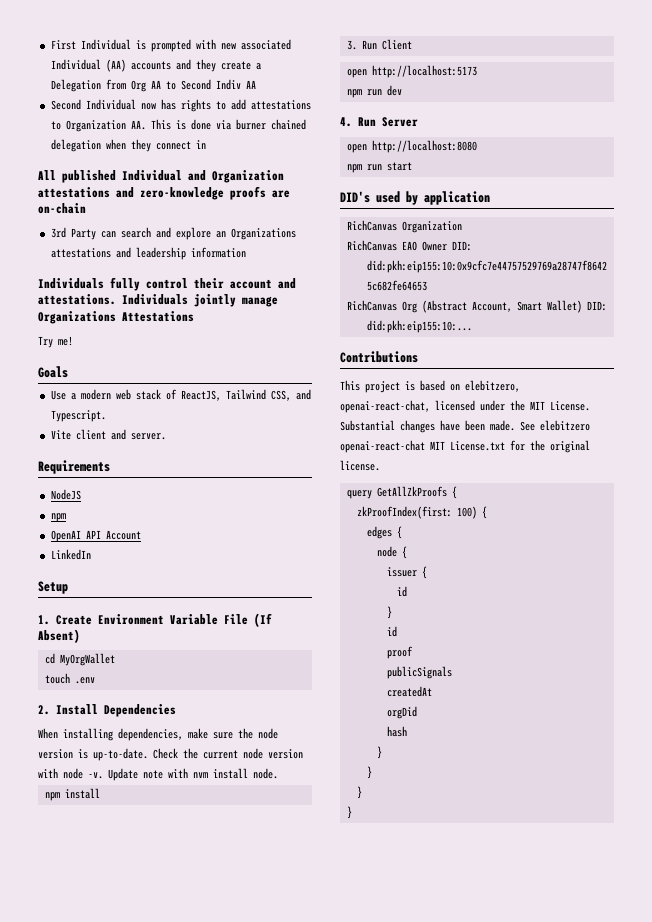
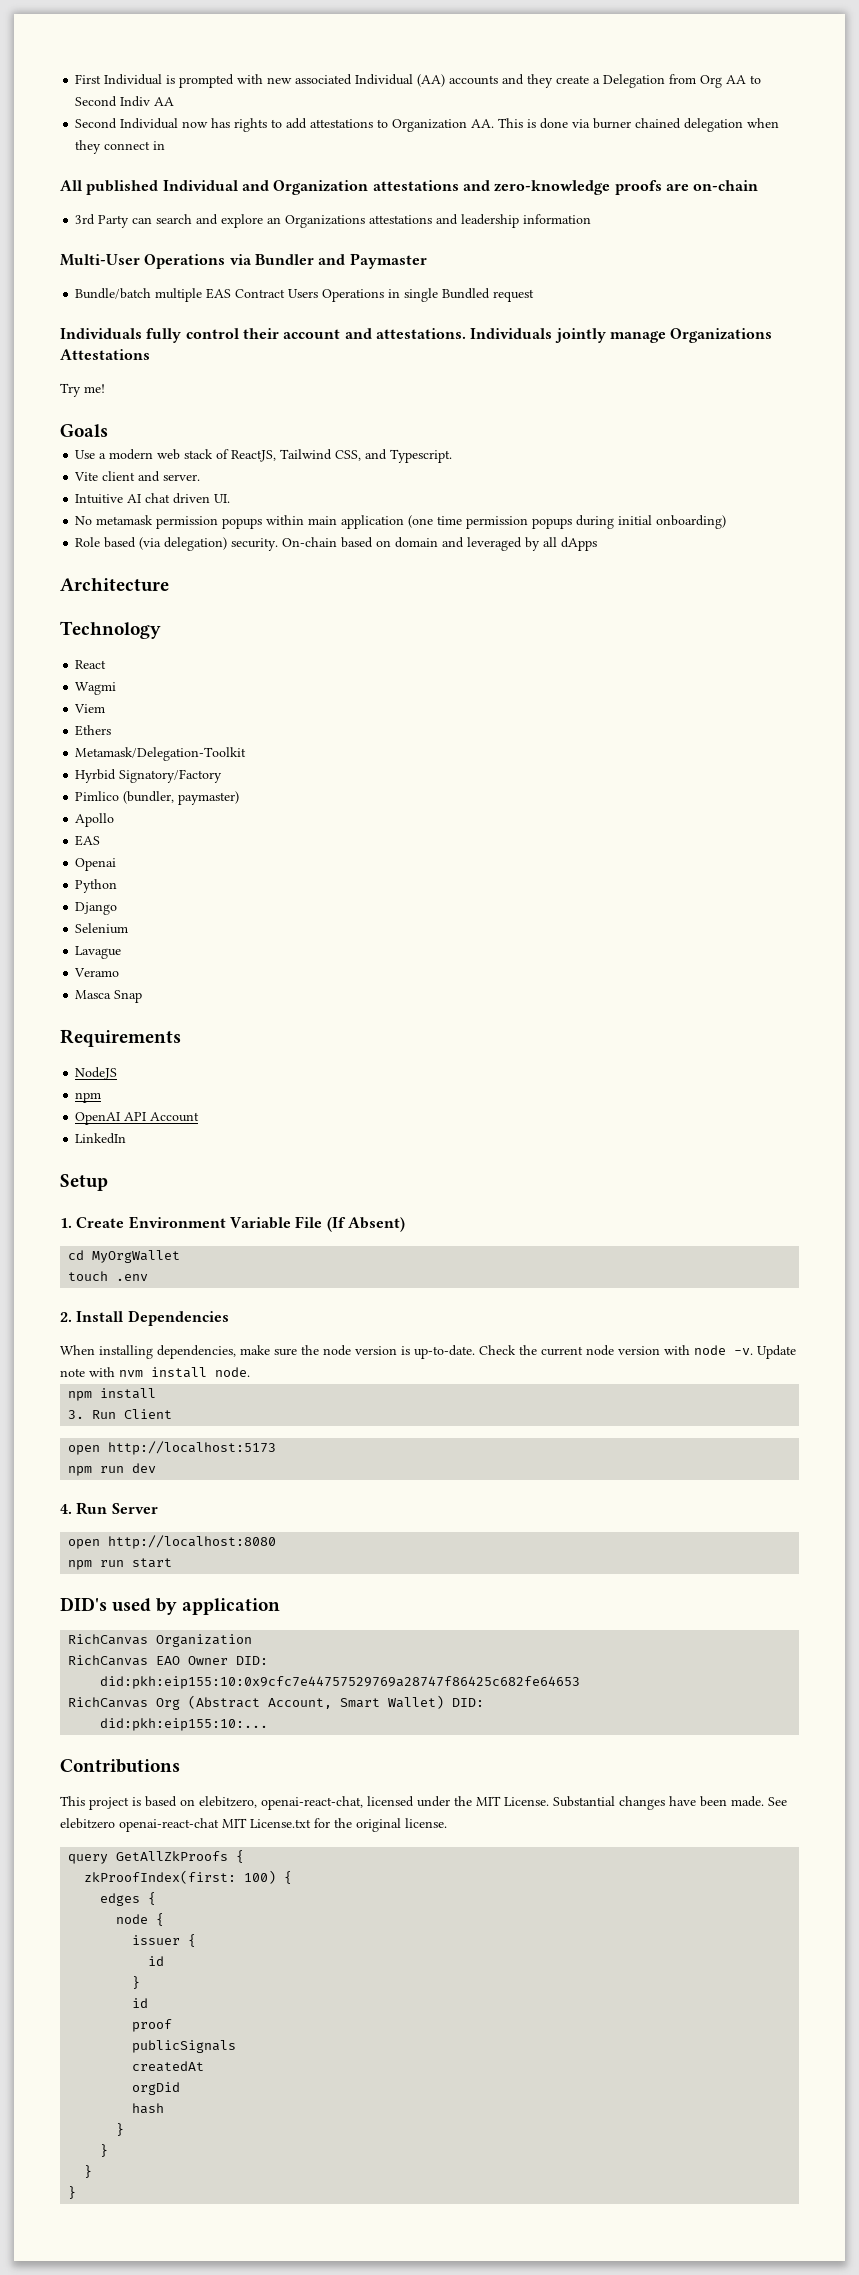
(246, 252) none -> [60,253,427,269] [75,288,535,302] // Multi-User Operations via Bundler and Paymaster // Bundle/batch multiple EAS Contract Users Operations in single Bundled request
(166, 436) none -> [75,493,231,504] [75,515,727,529] [75,537,598,551] [60,578,169,592] [60,621,161,639] [75,660,107,669] [75,682,117,695] [74,704,106,713] [75,725,112,736] [75,747,247,761] [75,769,223,783] [75,791,240,805] [75,813,115,827] [75,835,101,846] [75,858,117,871] [75,879,118,893] [75,902,118,915] [75,923,129,934] [75,946,122,959] [74,968,120,977] [75,990,143,1003] // Intuitive AI chat driven UI. // No metamask permission popups within main application (one time permission popups during initial onboarding) // Role based (via delegation) security. On-chain based on domain and leveraged by all dApps // Architecture // Technology // React // Wagmi // Viem // Ethers // Metamask/Delegation-Toolkit // Hyrbid Signatory/Factory // Pimlico (bundler, paymaster) // Apollo // EAS // Openai // Python // Django // Selenium // Lavague // Veramo // Masca Snap

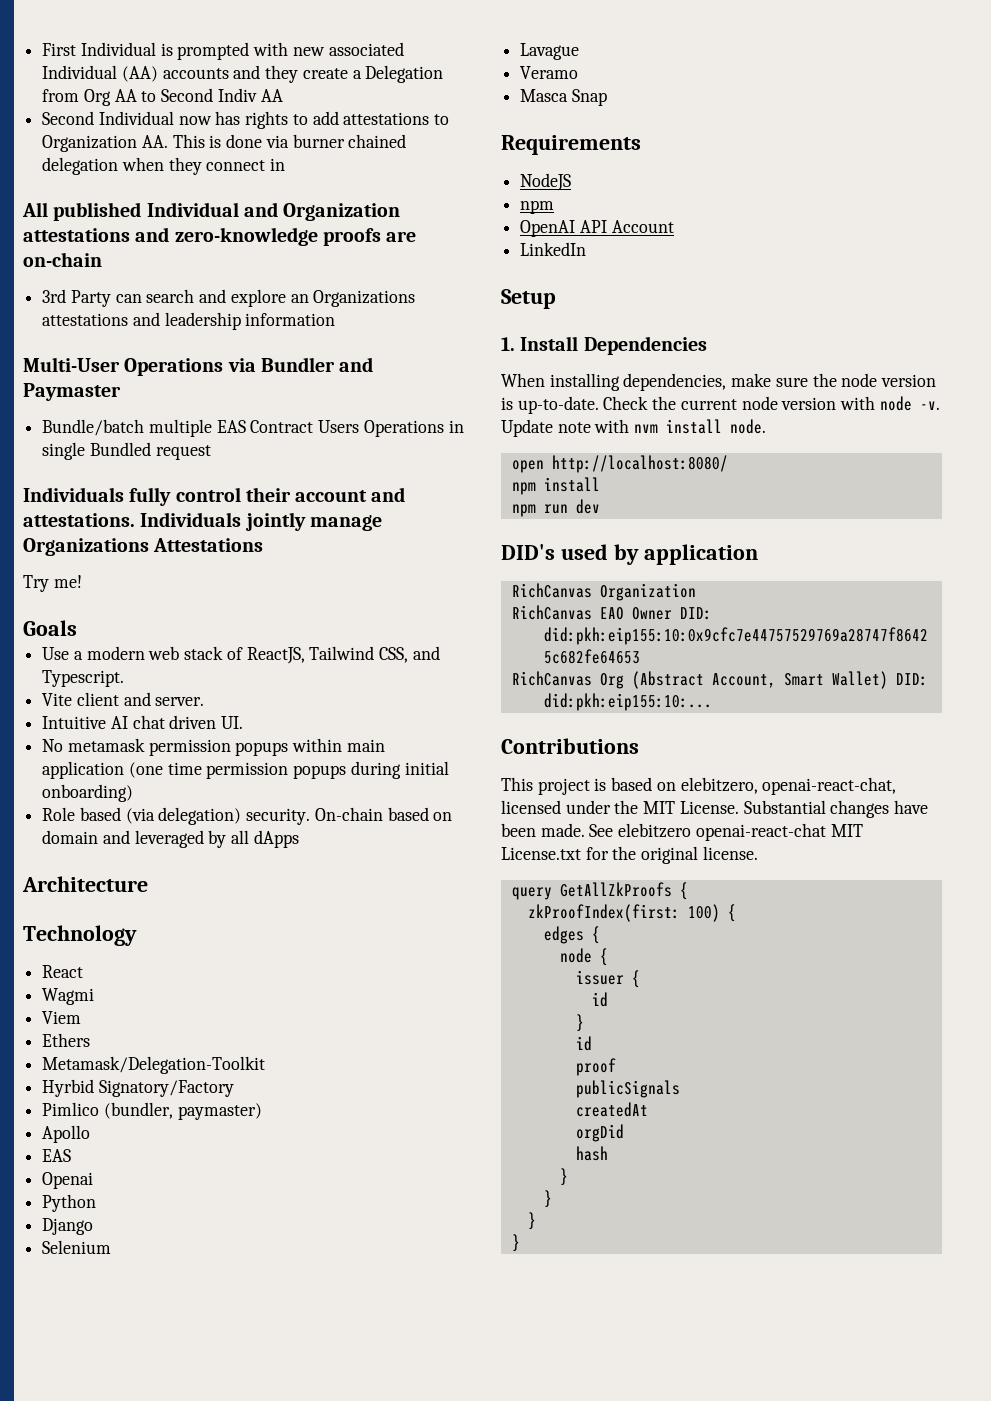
[76,1216,405,1232] [68,1250,181,1263] [68,1271,149,1281] [60,1312,72,1322] Create Environment Variable File (If Absent) // cd MyOrgWallet // touch .env // 2. -> (515, 344) none
(250, 1372) none -> [511,455,728,473] // open http://localhost:8080/
[68,1409,173,1419] [68,1441,277,1455] [68,1463,157,1476] [60,1502,158,1515] [68,1535,277,1549] [68,1558,173,1570] 3. Run Client // open http://localhost:5173 // npm run dev // 4. Run Server // open http://localhost:8080 // npm run start -> [511,499,600,517] npm run dev

